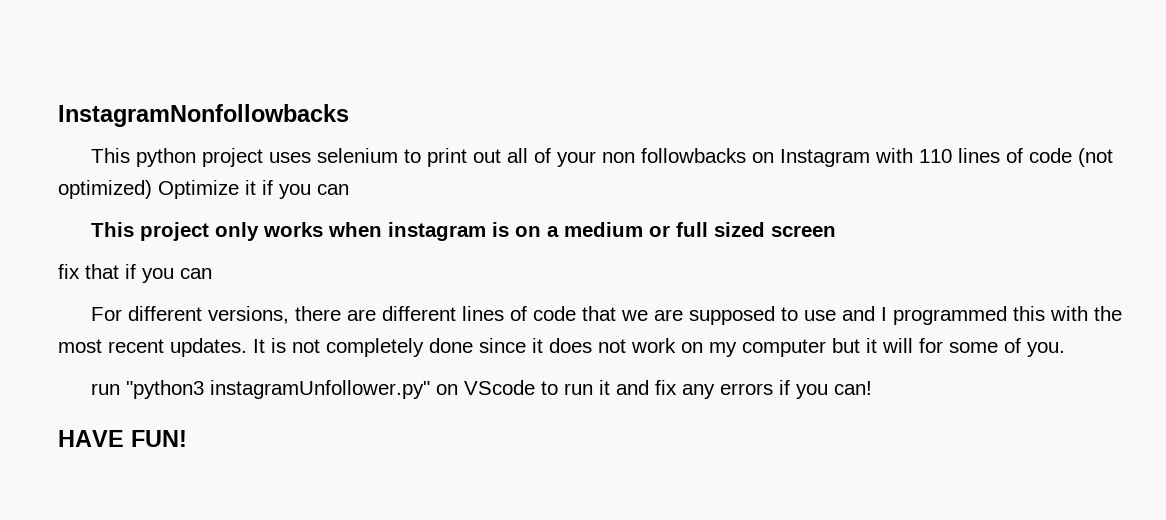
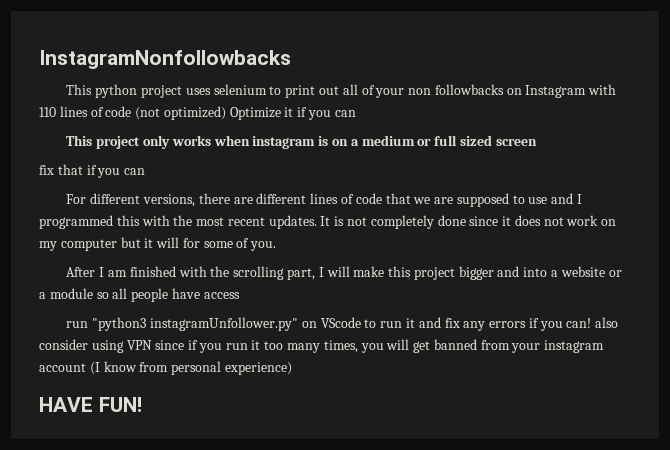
(1065, 349) none -> [66,266,622,280] [39,288,240,302] // After I am finished with the scrolling part, I will make this project bigger and into a website or a module so all people have access
(873, 388) none -> [595,317,619,328] [39,339,605,353] [39,361,292,375] also consider using VPN since if you run it too many times, you will get banned from your instagram account (I know from personal experience)

